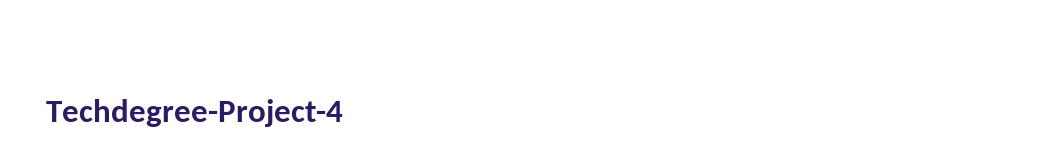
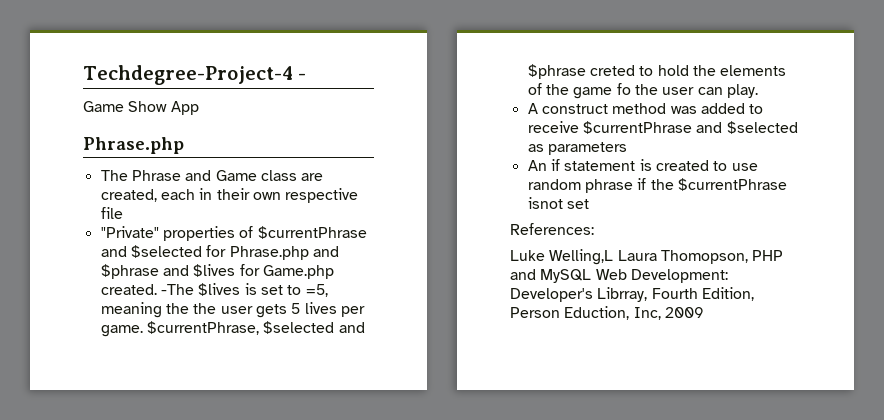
(343, 113) none -> [298,73,307,80] [83,101,199,115] [83,137,184,154] [100,170,324,181] [100,188,359,203] [100,207,123,219] [100,226,367,241] [100,245,339,260] [100,264,334,279] [100,283,328,297] [100,302,365,318] [100,321,365,337] [527,64,787,79] [527,83,758,99] [527,103,764,114] [527,121,798,134] [527,142,627,155] [527,159,758,171] [527,178,787,193] [527,197,589,209] [510,223,594,235] [510,249,784,265] [510,269,728,283] [510,287,754,302] [510,306,704,320] - // Game Show App // Phrase.php // The Phrase and Game class are created, each in their own respective file // "Private" properties of $currentPhrase and $selected for Phrase.php and $phrase and $lives for Game.php created. -The $lives is set to =5, meaning the the user gets 5 lives per game. $currentPhrase, $selected and $phrase creted to hold the elements of the game fo the user can play. // A construct method was added to receive $currentPhrase and $selected as parameters // An if statement is created to use random phrase if the $currentPhrase isnot set // References: // Luke Welling,L Laura Thomopson, PHP and MySQL Web Development: Developer's Librray, Fourth Edition, Person Eduction, Inc, 2009

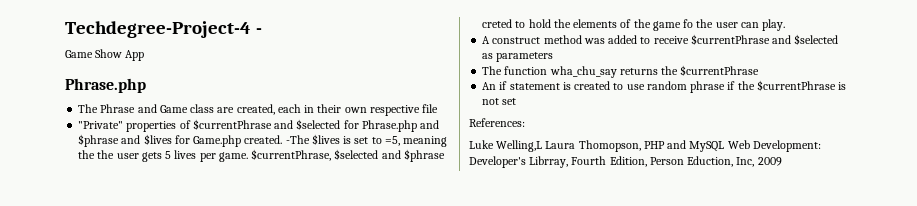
(627, 148) none -> [482,65,760,78] // The function wha_chu_say returns the $currentPhrase
[527,197,563,209] isnot -> [838,82,847,90] [482,98,500,105] is not

